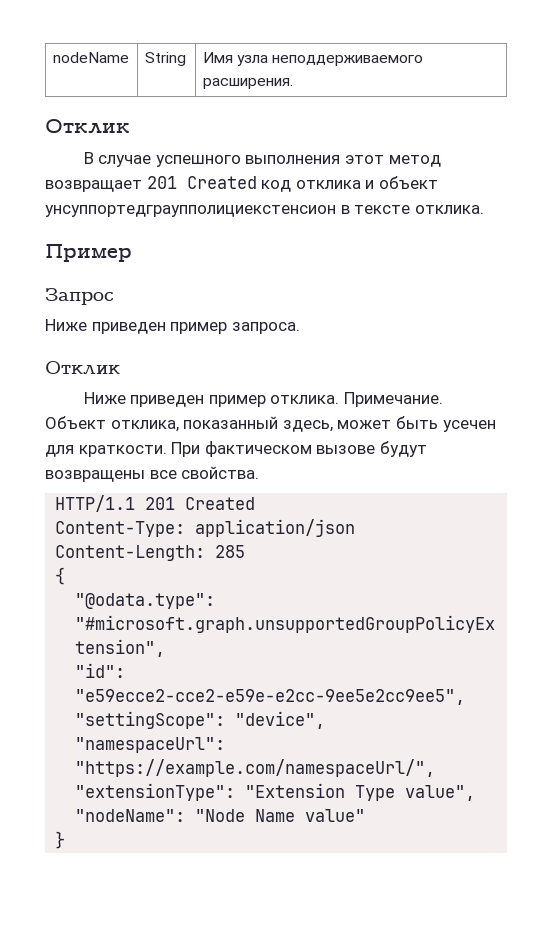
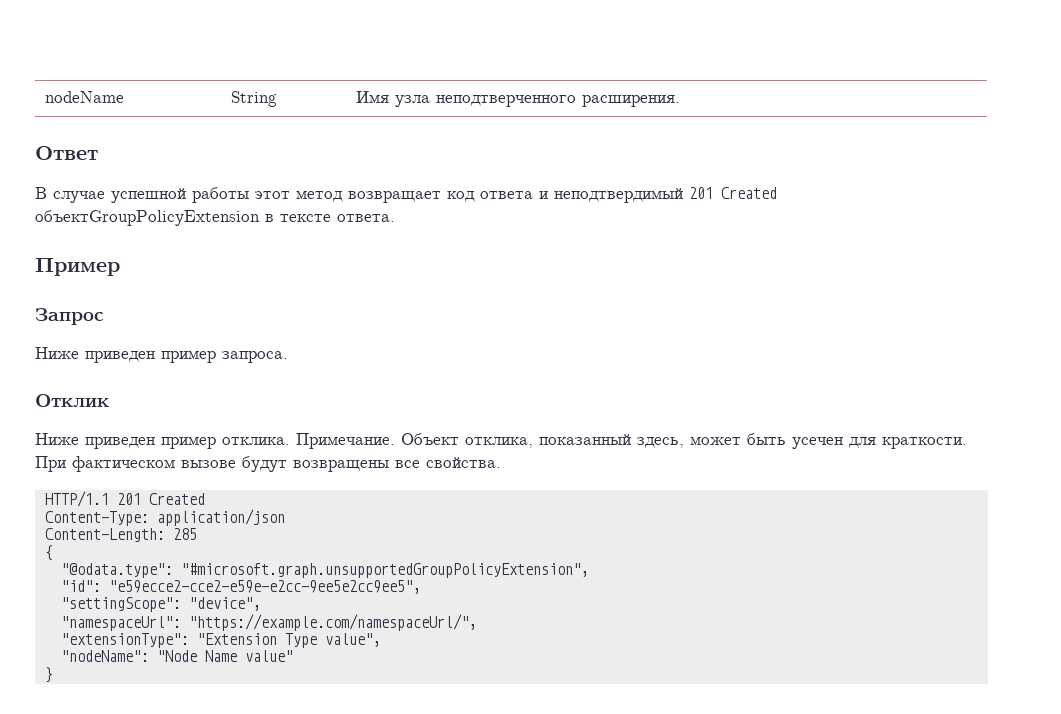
[272,55,424,66] неподдерживаемого -> [436,95,577,107] неподтверченного
[45,119,130,134] Отклик -> [35,146,98,160] Ответ
[155,155,341,167] успешного выполнения -> [111,187,249,203] успешной работы
[146,176,438,192] [45,205,336,217] 201 Created код отклика и объект унсуппортедграупполициекстенсион -> [447,187,777,203] [35,210,260,226] код ответа и неподтвердимый 201 Created объектGroupPolicyExtension
[414,205,484,214] отклика. -> [337,214,395,222] ответа.

